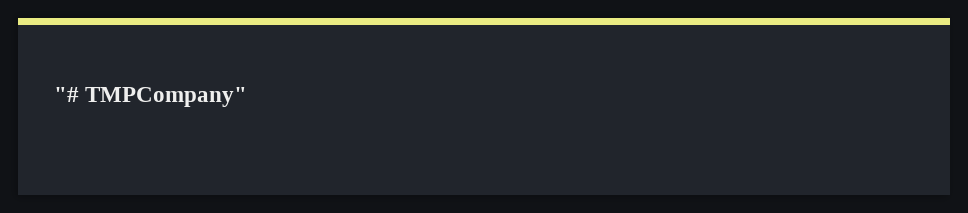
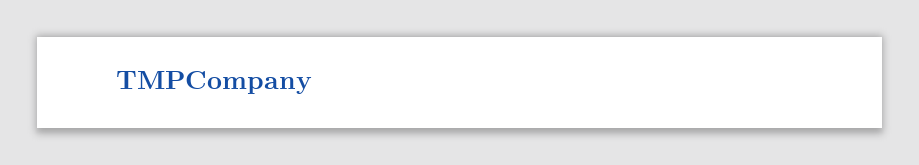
[54,87,248,107] "# TMPCompany" -> [116,71,312,94] TMPCompany

